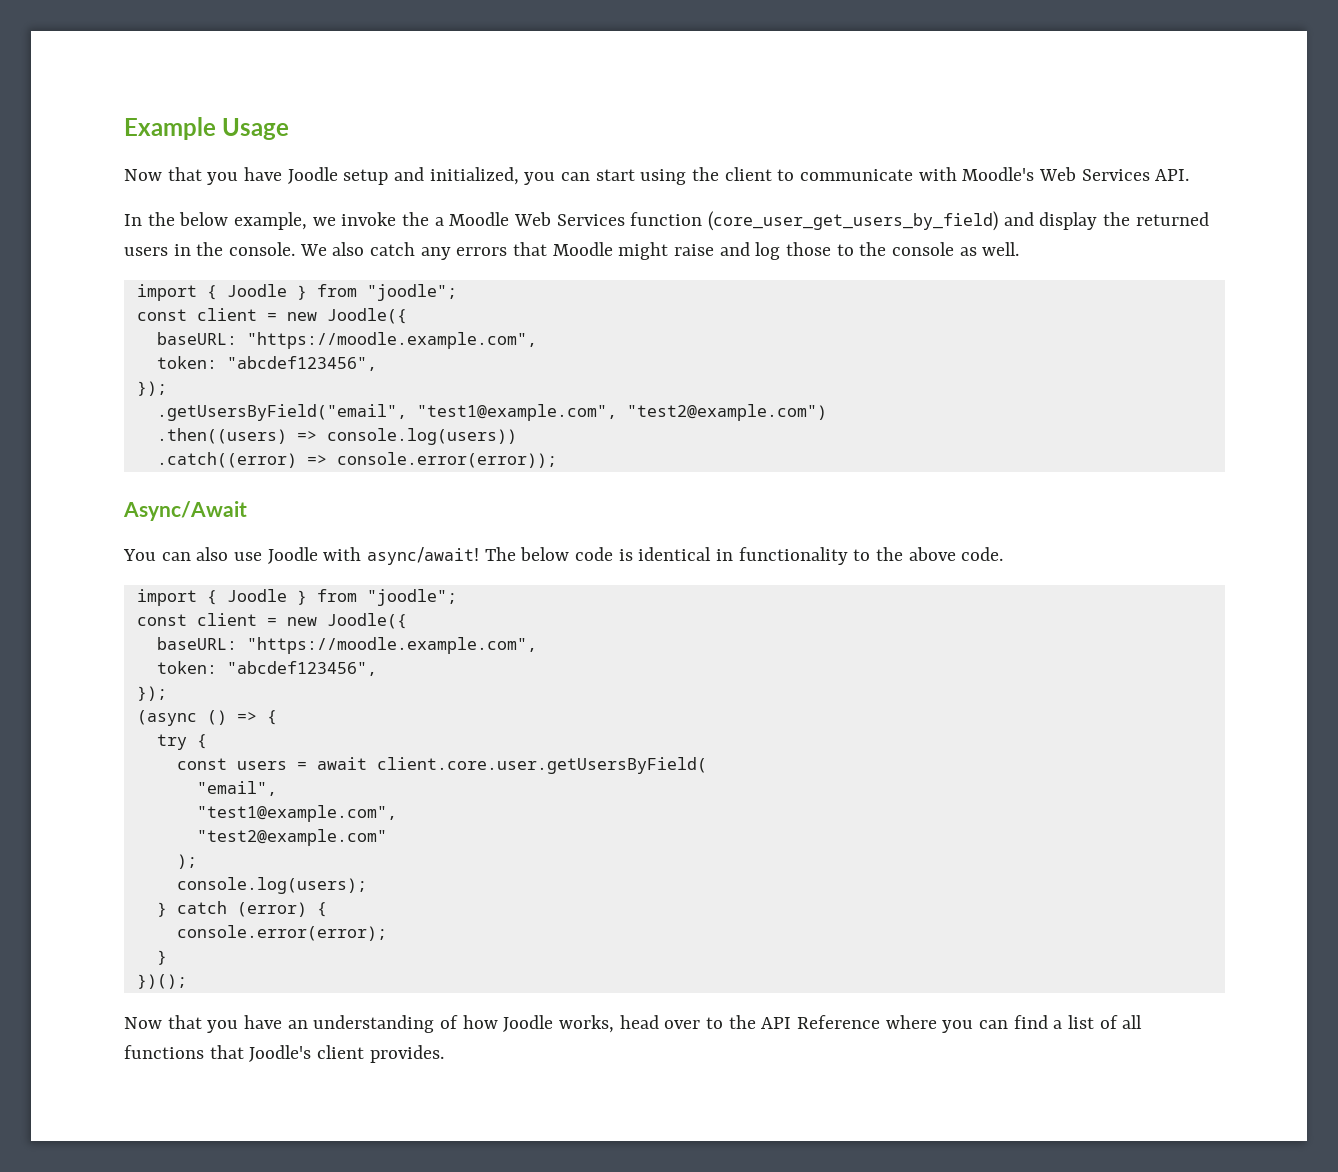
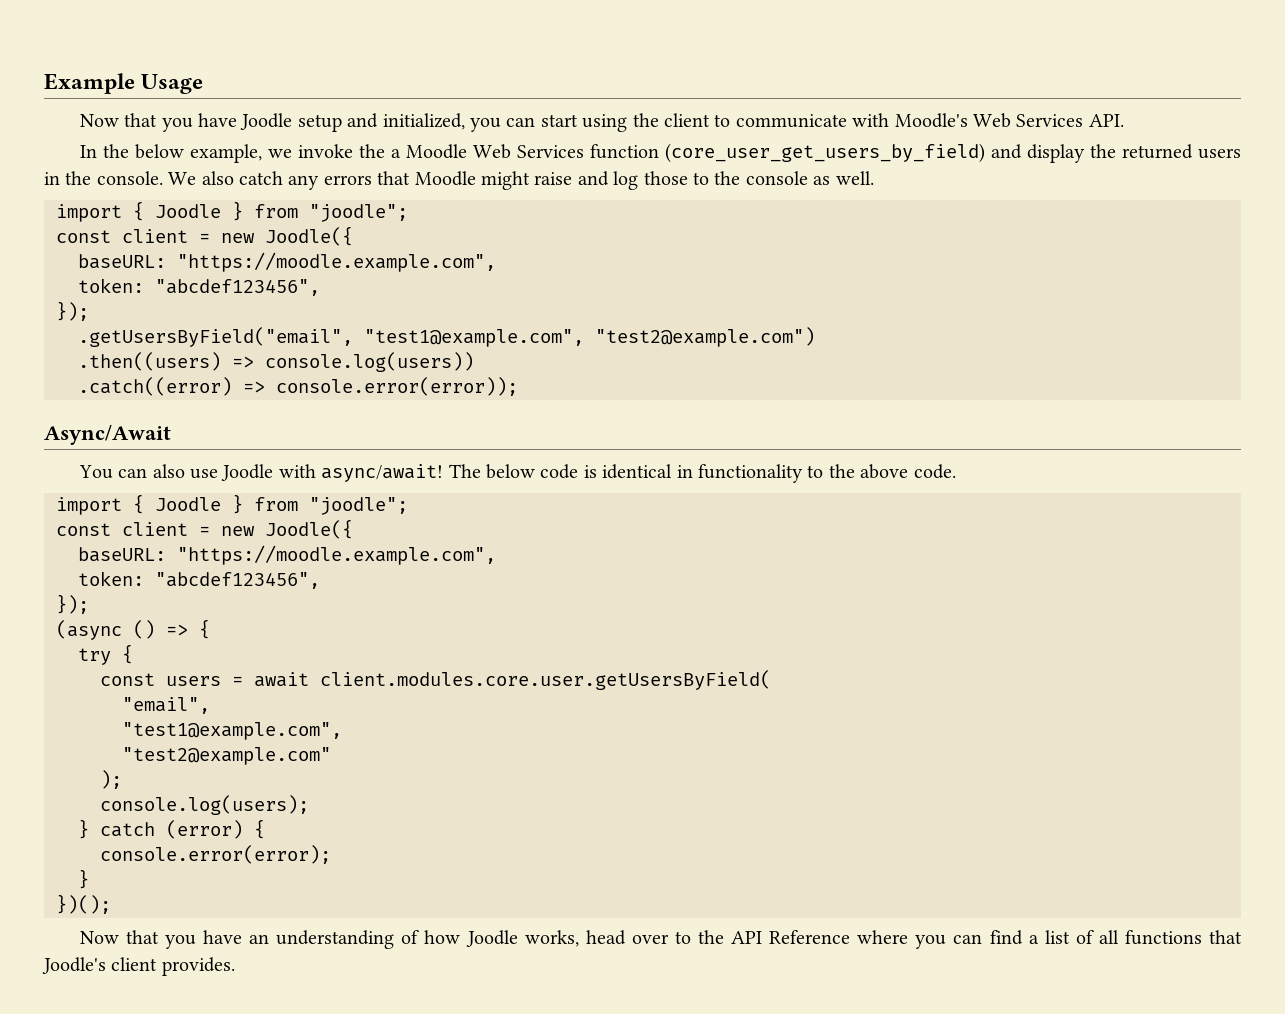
[376,757,707,774] client.core.user.getUsersByField( -> [320,670,771,690] client.modules.core.user.getUsersByField(

